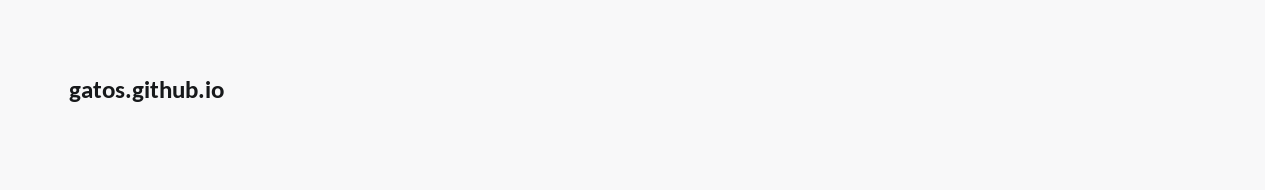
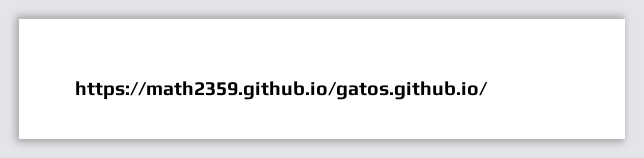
[69,81,224,102] gatos.github.io -> [75,81,488,100] https://math2359.github.io/gatos.github.io/

